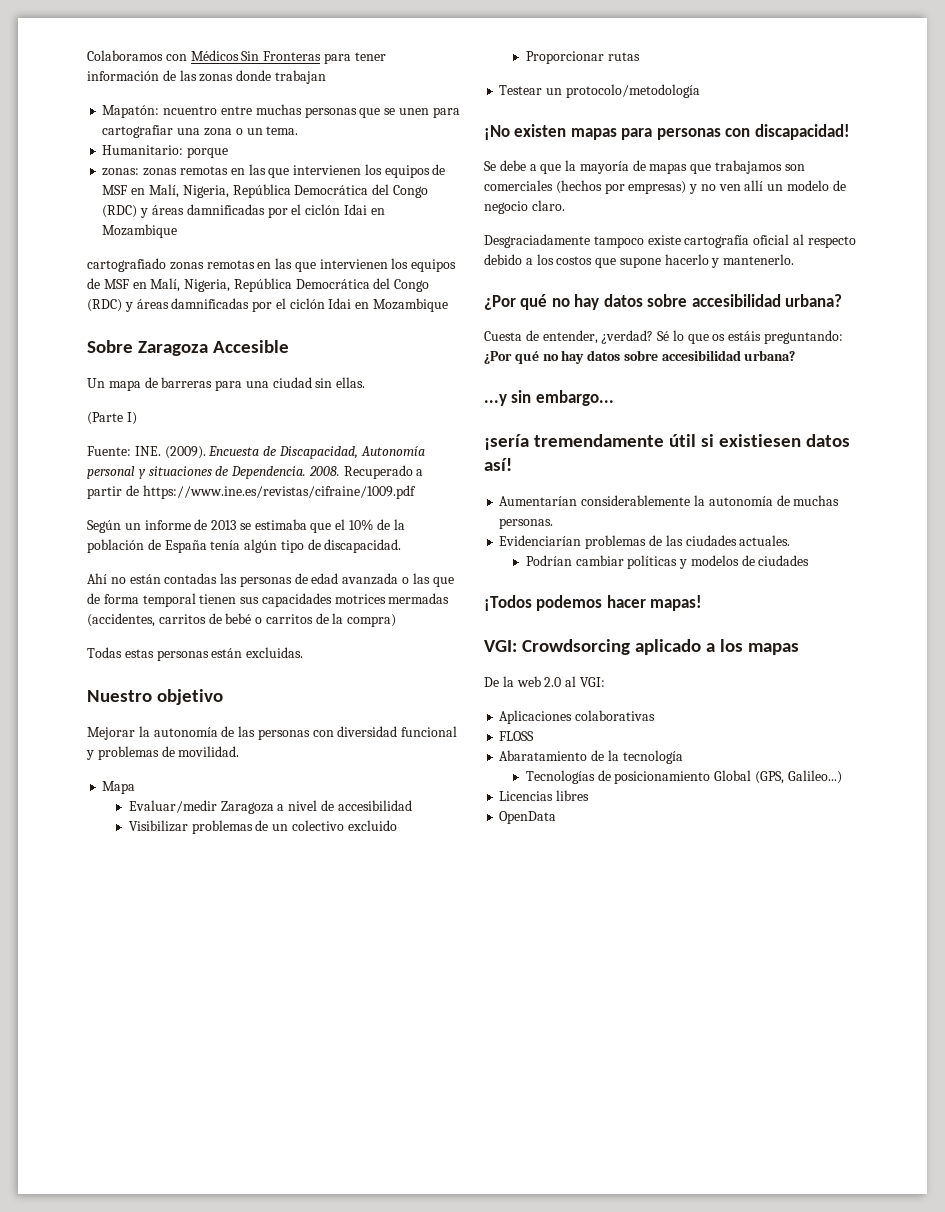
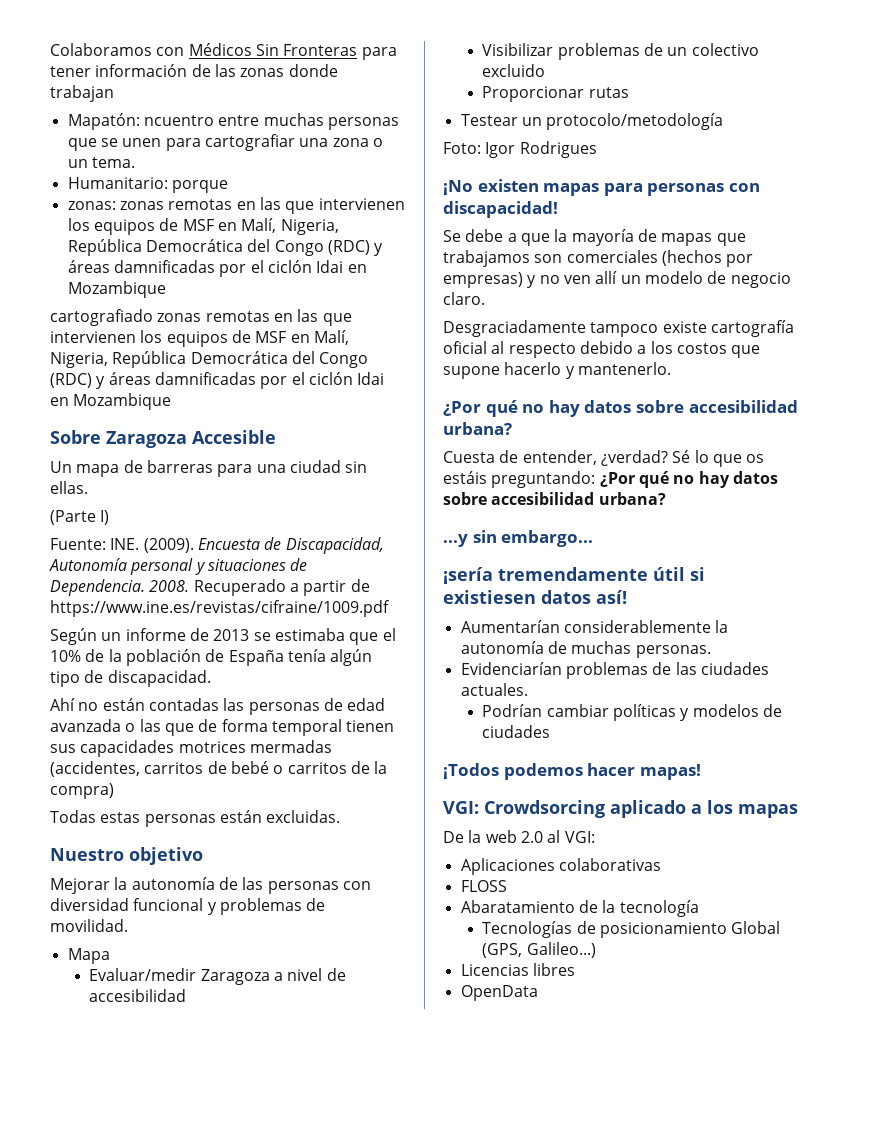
(700, 91) none -> [443,141,597,158] // Foto: Igor Rodrigues

